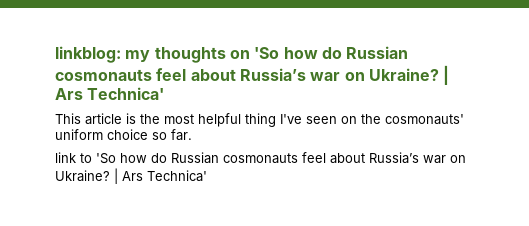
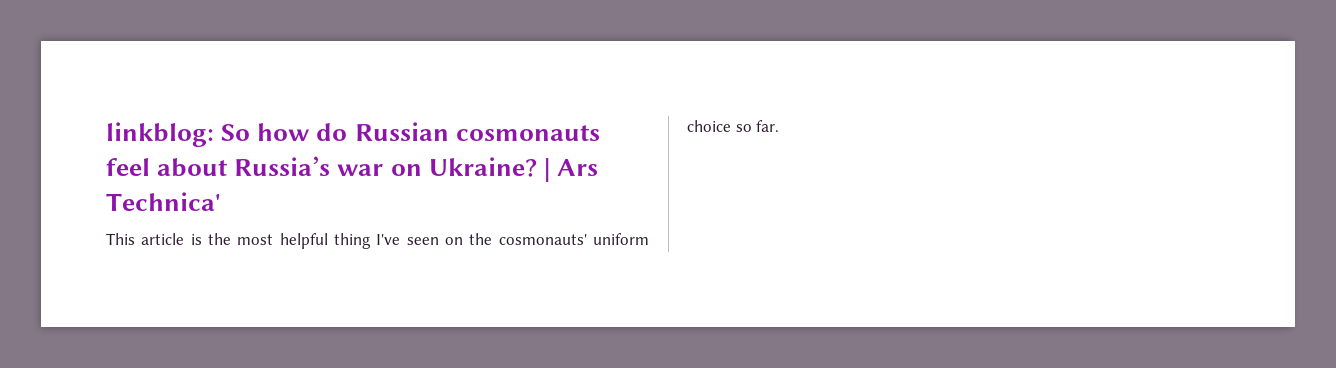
[125,47,280,63] my thoughts on 'So -> [221,124,251,141] So
[55,152,466,164] [55,168,207,184] // link to 'So how do Russian cosmonauts feel about Russia’s war on Ukraine? | Ars Technica' -> (780, 126) none

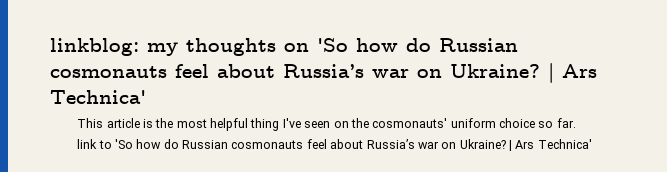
[221,124,251,141] So -> [147,38,348,56] my thoughts on 'So
(780, 126) none -> [77,139,592,151] // link to 'So how do Russian cosmonauts feel about Russia’s war on Ukraine? | Ars Technica'

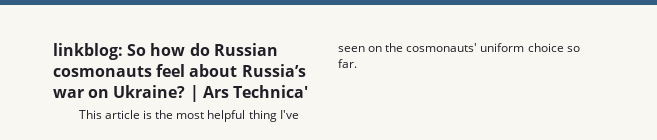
[147,38,348,56] my thoughts on 'So -> [127,44,147,56] So
[77,139,592,151] // link to 'So how do Russian cosmonauts feel about Russia’s war on Ukraine? | Ars Technica' -> (357, 63) none

